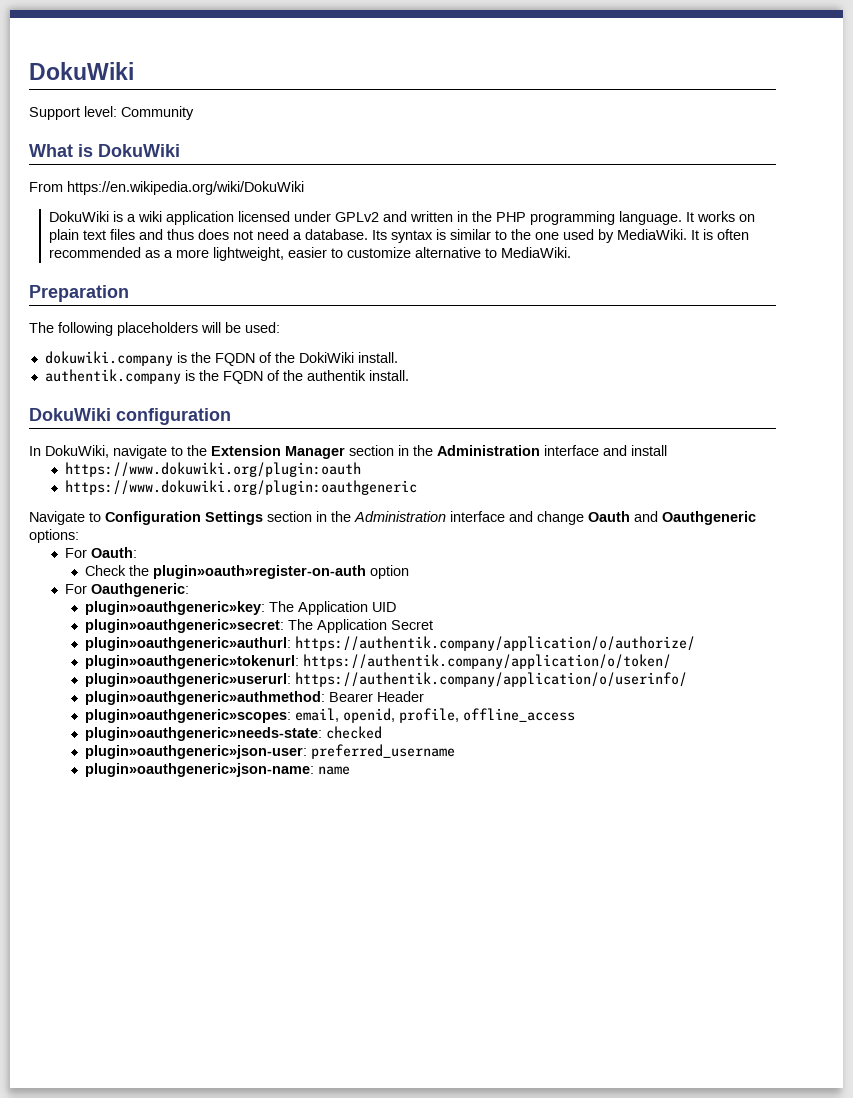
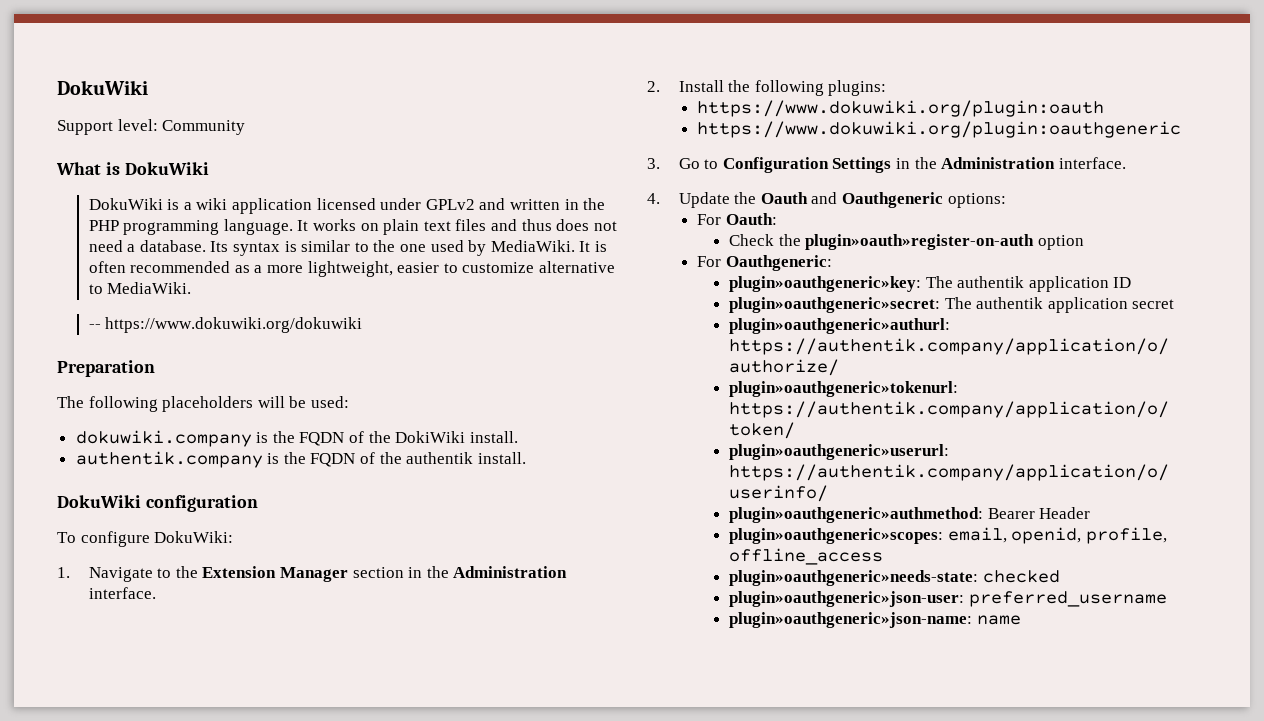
[29,181,304,195] // From https://en.wikipedia.org/wiki/DokuWiki -> (209, 168) none
(572, 252) none -> [88,317,363,333] // -- https://www.dokuwiki.org/dokuwiki
[29,445,167,459] In DokuWiki, navigate -> [57,531,234,547] [57,567,153,582] To configure DokuWiki: // 1. Navigate
[544,445,667,456] interface and install -> [88,587,156,599] [647,80,887,96] interface. // 2. Install the following plugins:
[29,511,85,525] Navigate -> [647,158,700,169] 3. Go
[267,511,584,525] section in the Administration interface and change -> [895,157,1126,169] [647,192,757,208] in the Administration interface. // 4. Update the
[298,601,397,615] Application UID -> [957,276,1132,292] authentik application ID
[317,619,434,633] Application Secret -> [976,297,1175,313] authentik application secret

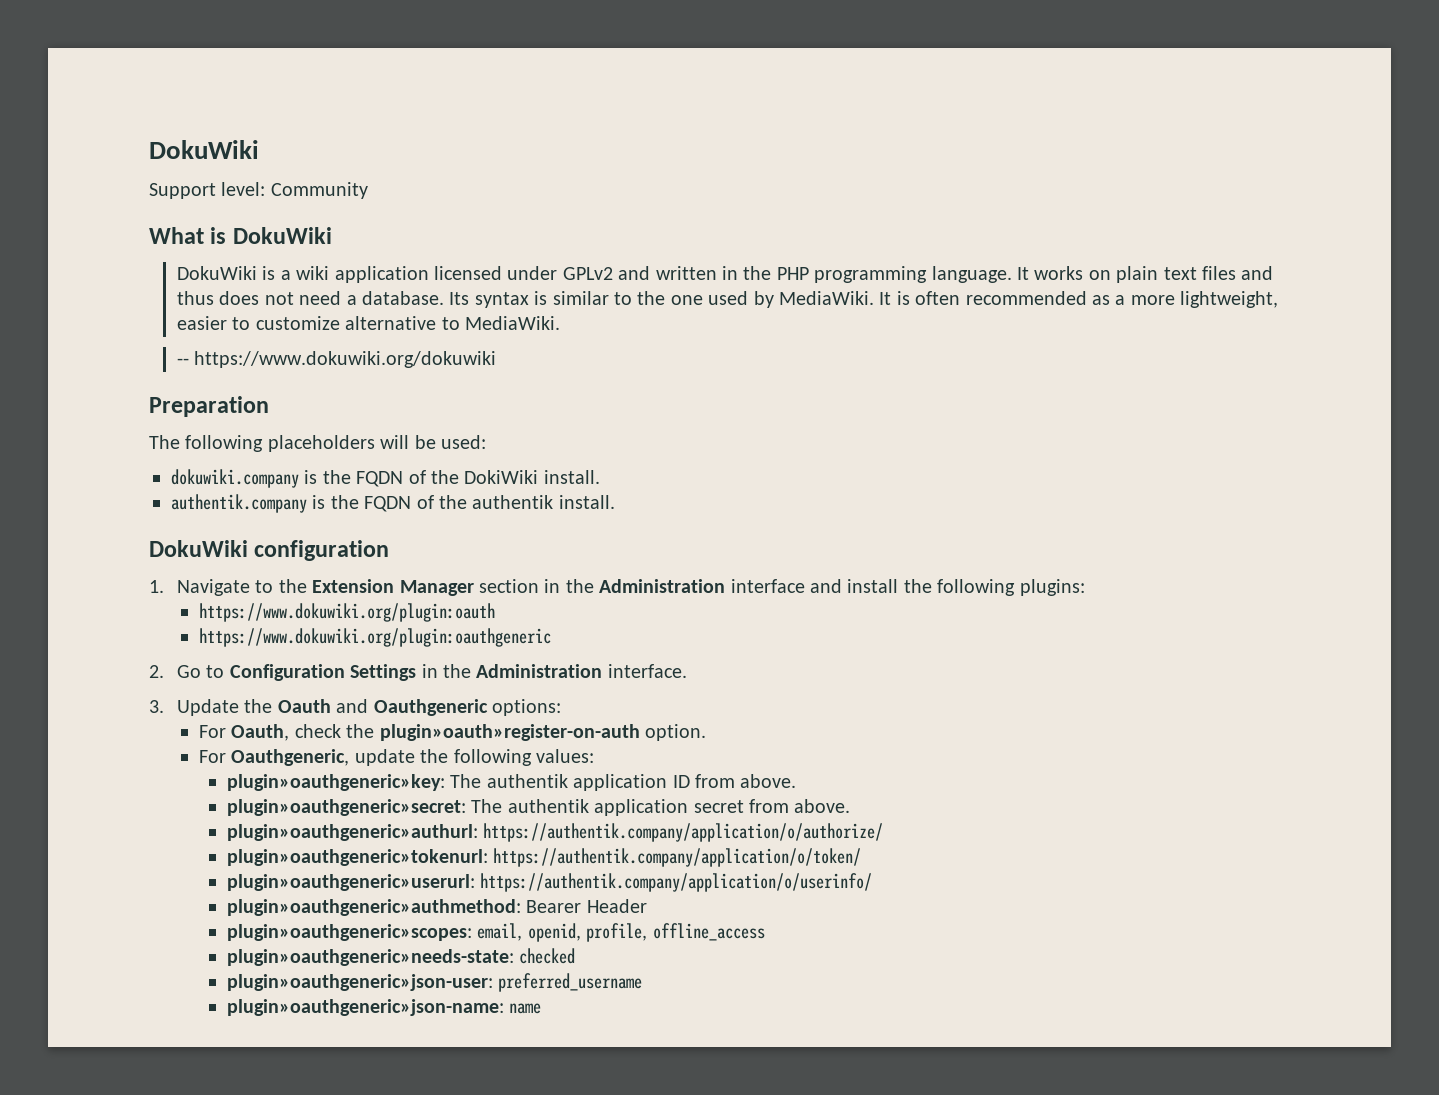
[57,531,234,547] // To configure DokuWiki: -> (390, 550) none
[88,587,156,599] [647,80,724,92] interface. // 2. Install -> [730,579,899,593] interface and install
[647,158,660,169] 3. -> [149,665,164,678] 2.
[647,193,660,204] 4. -> [149,700,164,713] 3.
[725,213,777,225] [728,234,774,246] Oauth: // Check -> [231,724,341,741] Oauth, check
[1037,235,1084,250] [697,255,832,271] option // For Oauthgeneric: -> [644,724,706,741] [198,749,594,766] option. // For Oauthgeneric, update the following values:
(1132, 282) none -> [694,774,797,788] from above.
(1175, 304) none -> [748,799,851,813] from above.

